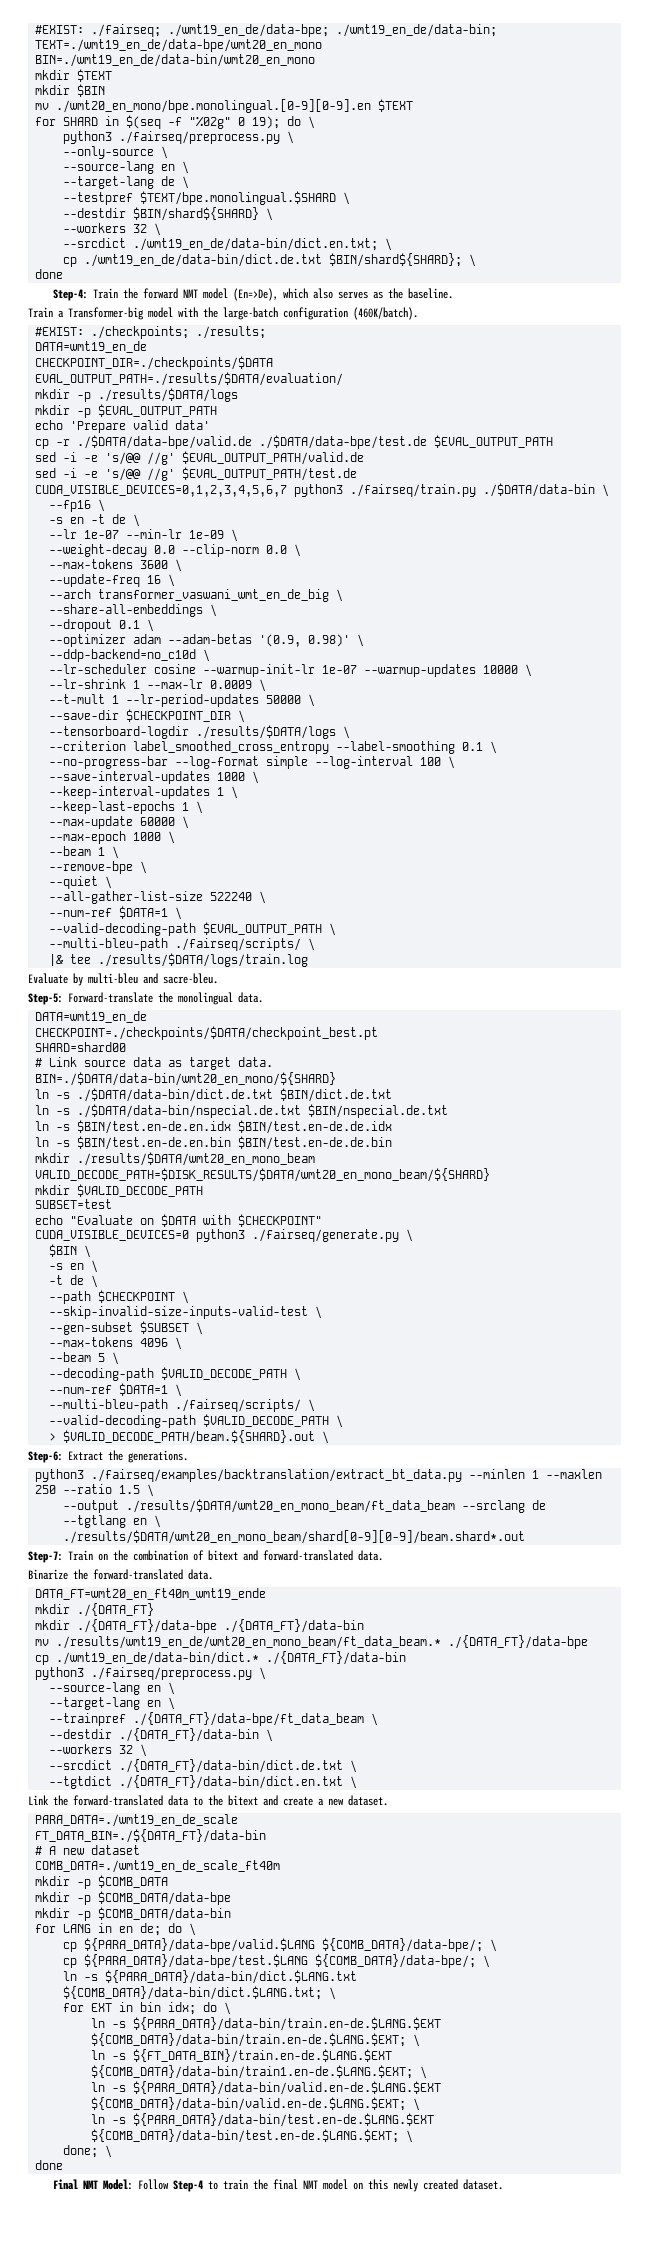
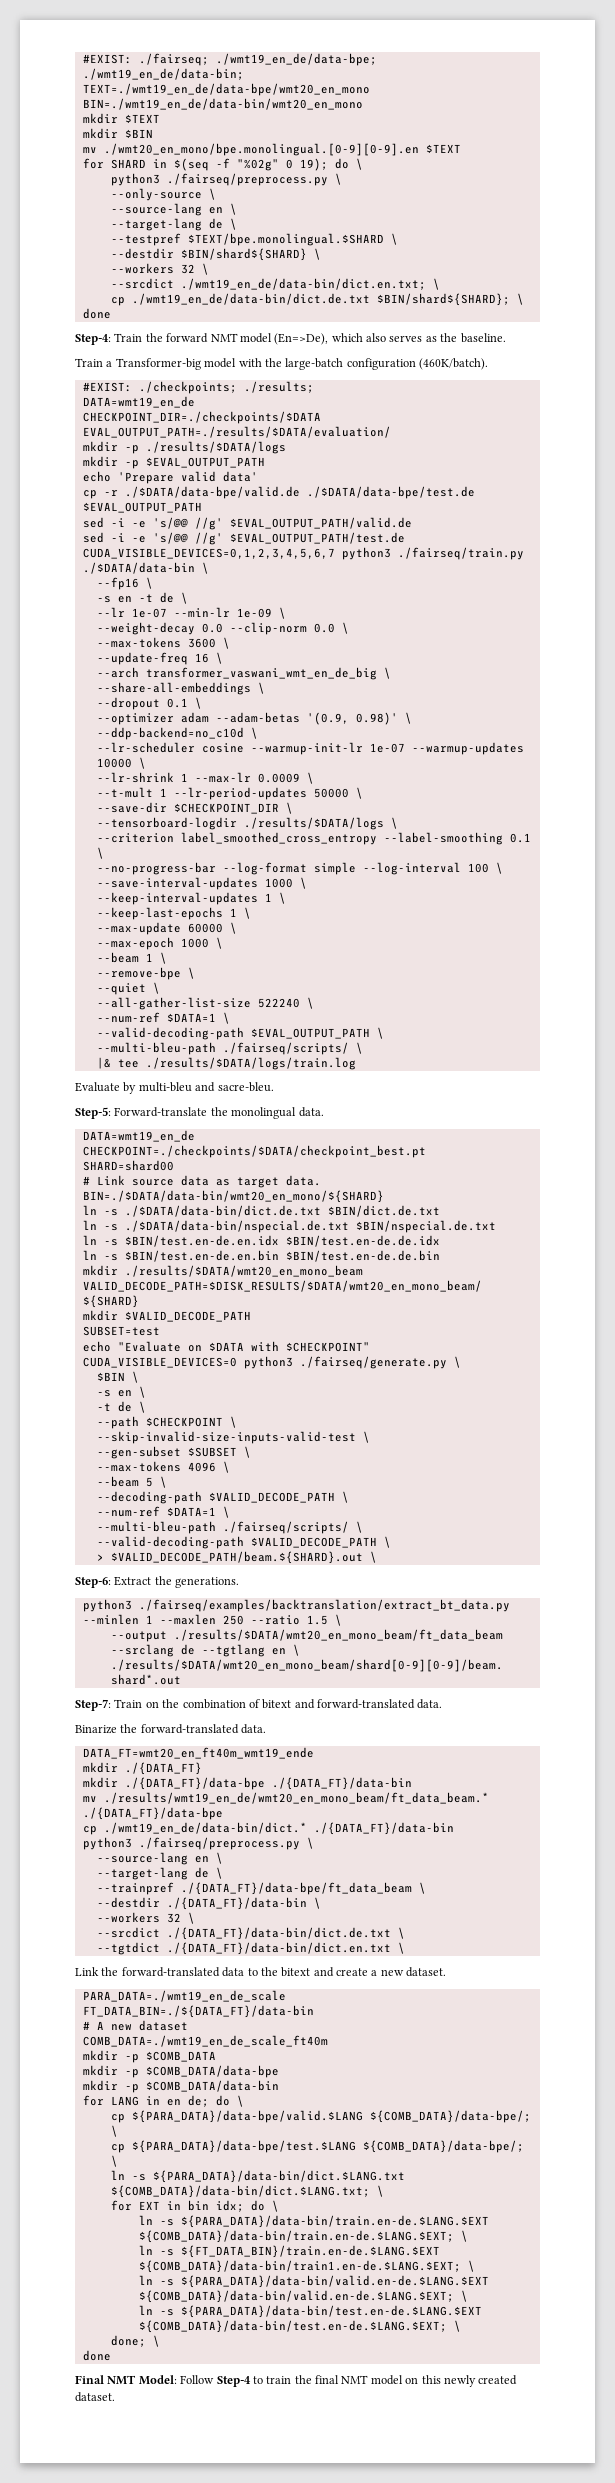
[147,1700,162,1707] en -> [194,1867,209,1878] de

